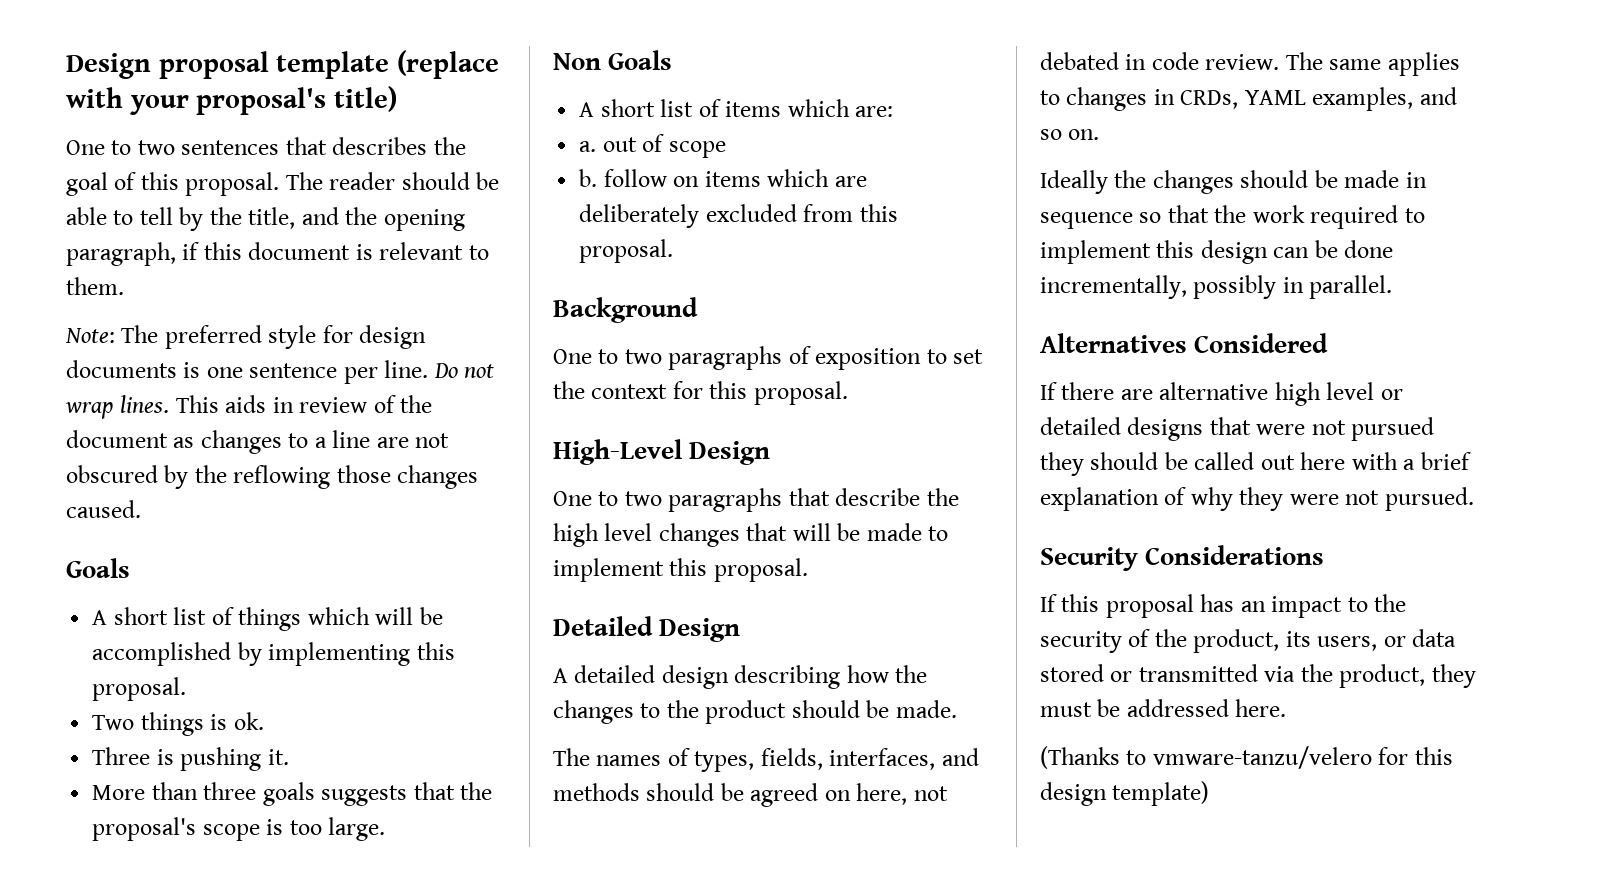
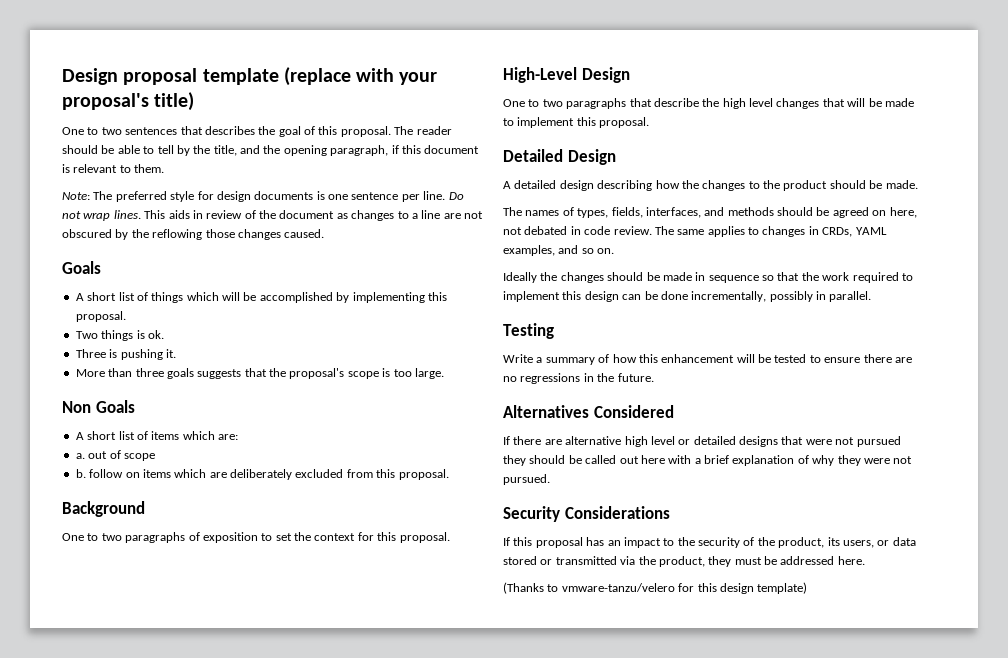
(1393, 287) none -> [503,323,554,339] [503,354,912,365] [503,373,654,384] // Testing // Write a summary of how this enhancement will be tested to ensure there are no regressions in the future.

